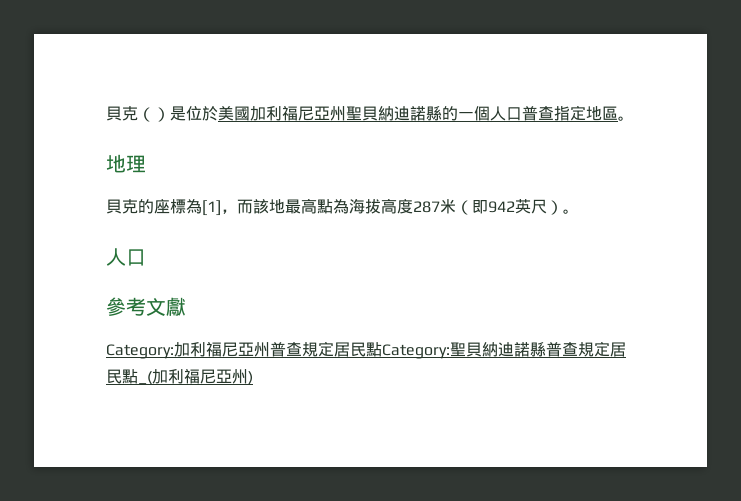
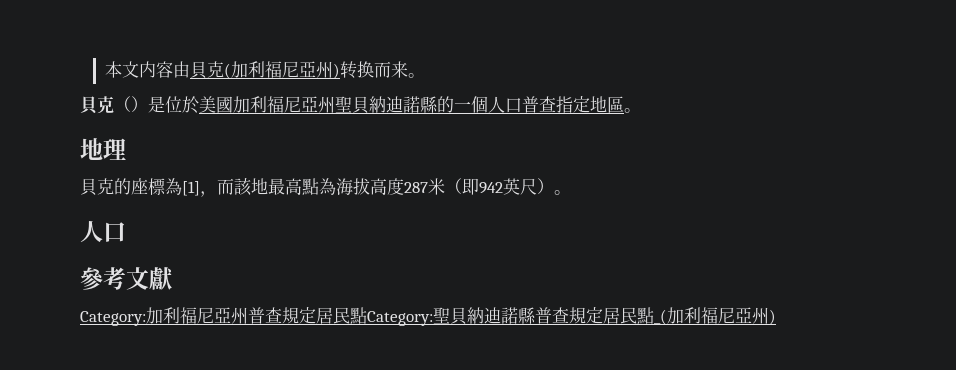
(106, 113) none -> [104,61,425,79] 本文内容由貝克(加利福尼亞州)转换而来。 //

